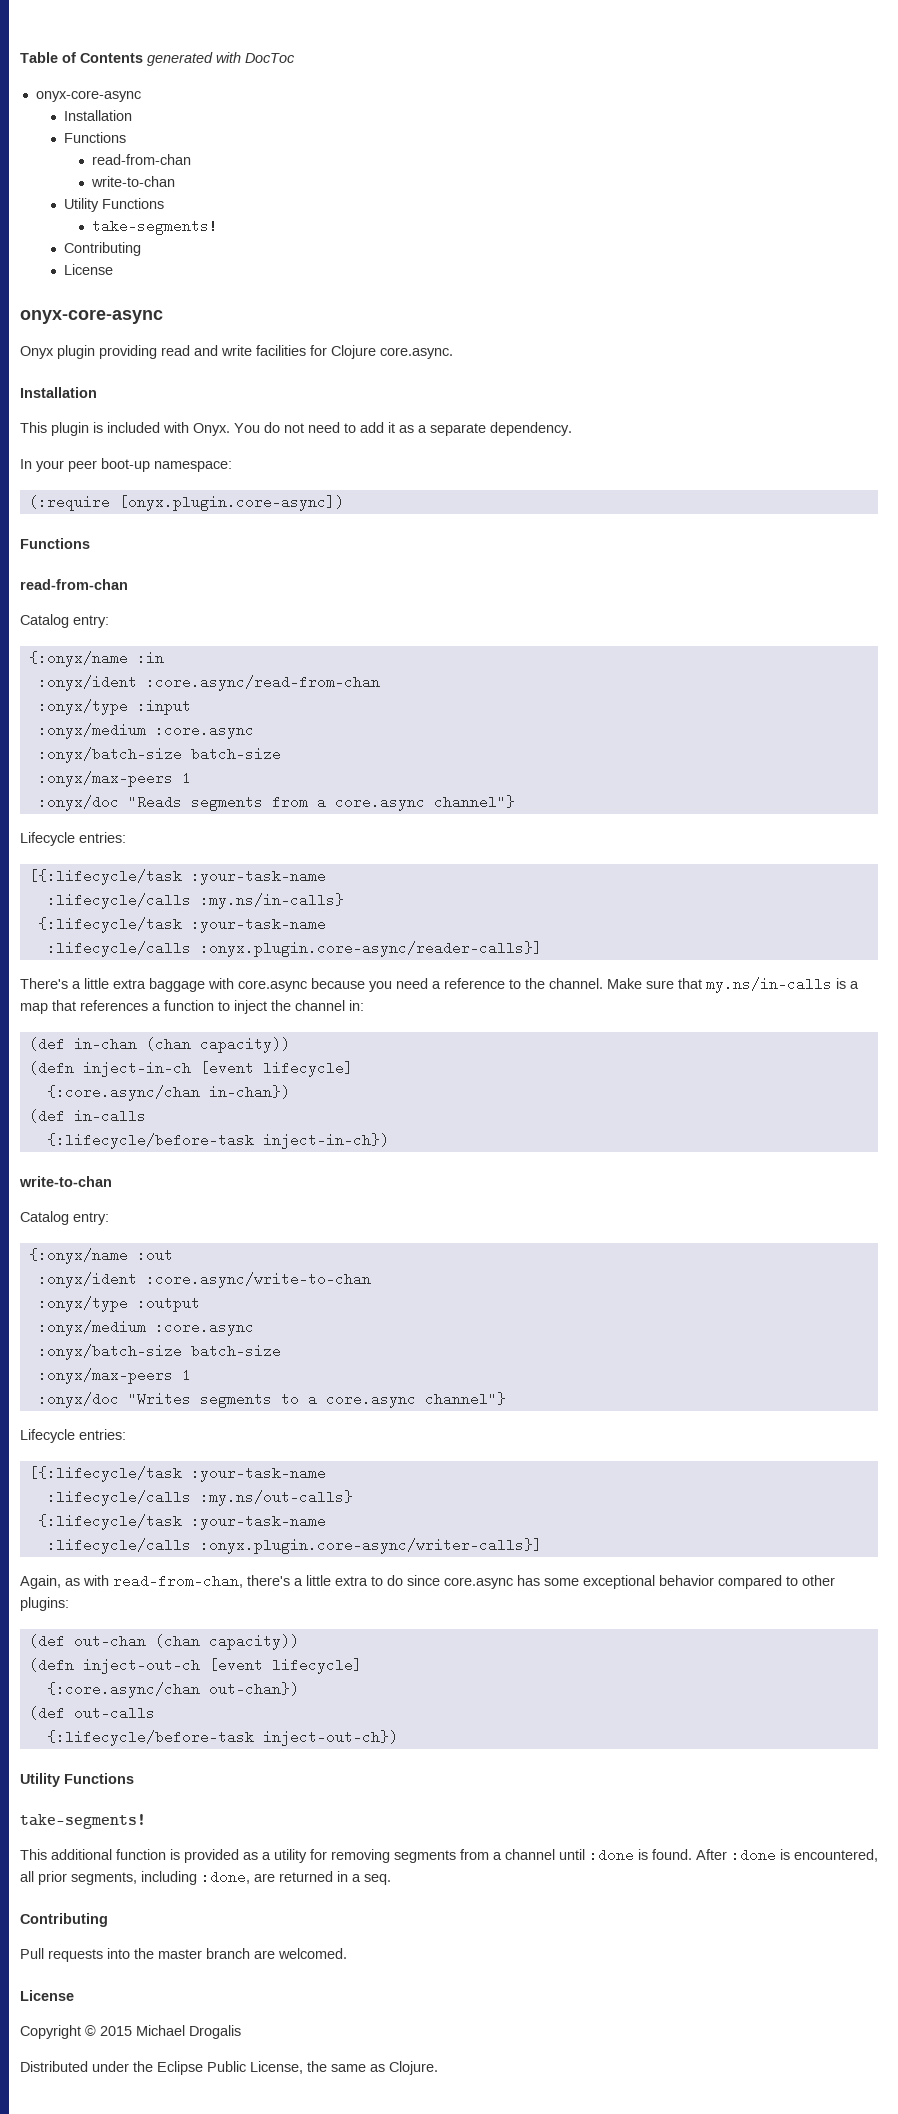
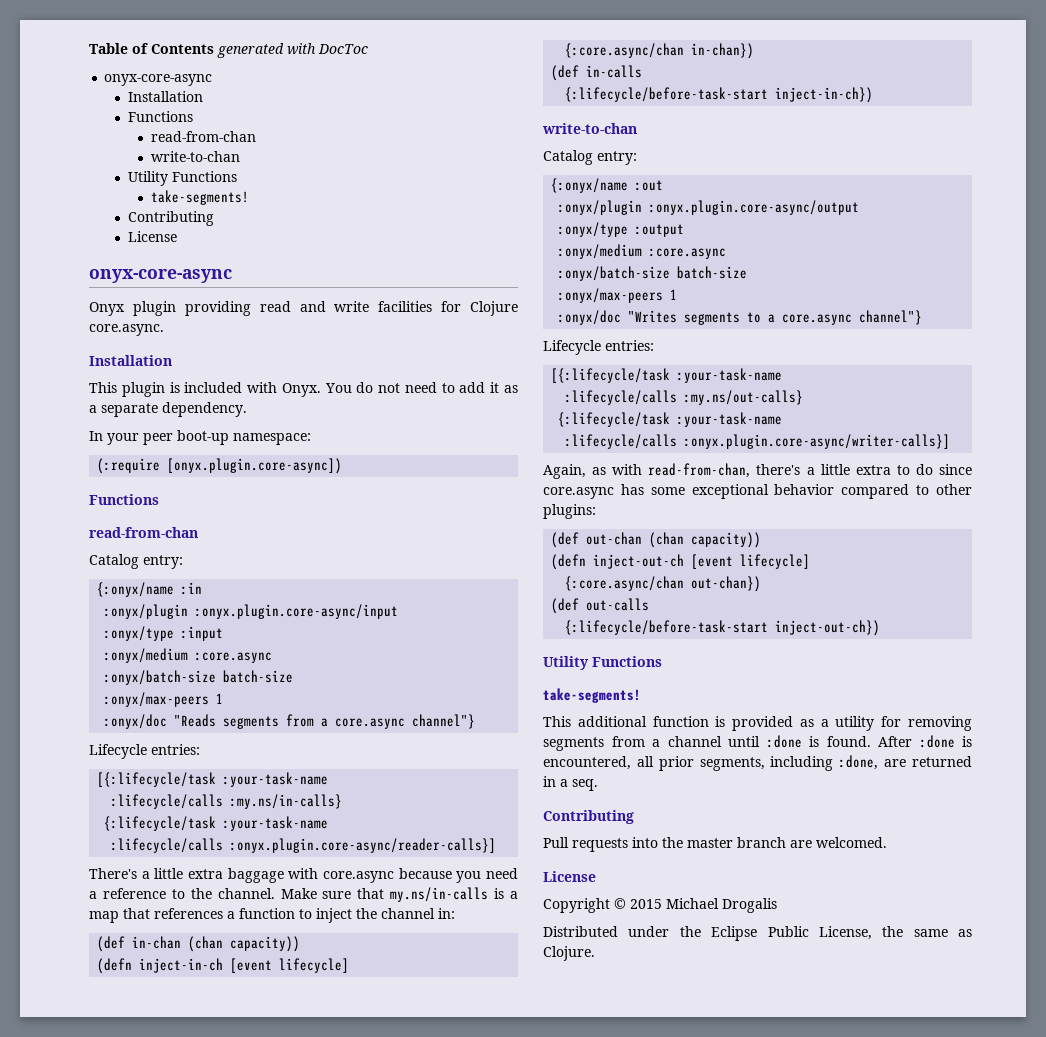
[37,675,380,691] :onyx/ident :core.async/read-from-chan -> [104,604,399,619] :onyx/plugin :onyx.plugin.core-async/input
[46,1133,254,1149] {:lifecycle/before-task -> [565,87,769,102] {:lifecycle/before-task-start
[37,1272,371,1288] :onyx/ident :core.async/write-to-chan -> [558,200,860,215] :onyx/plugin :onyx.plugin.core-async/output
[46,1730,254,1746] {:lifecycle/before-task -> [565,620,769,635] {:lifecycle/before-task-start

